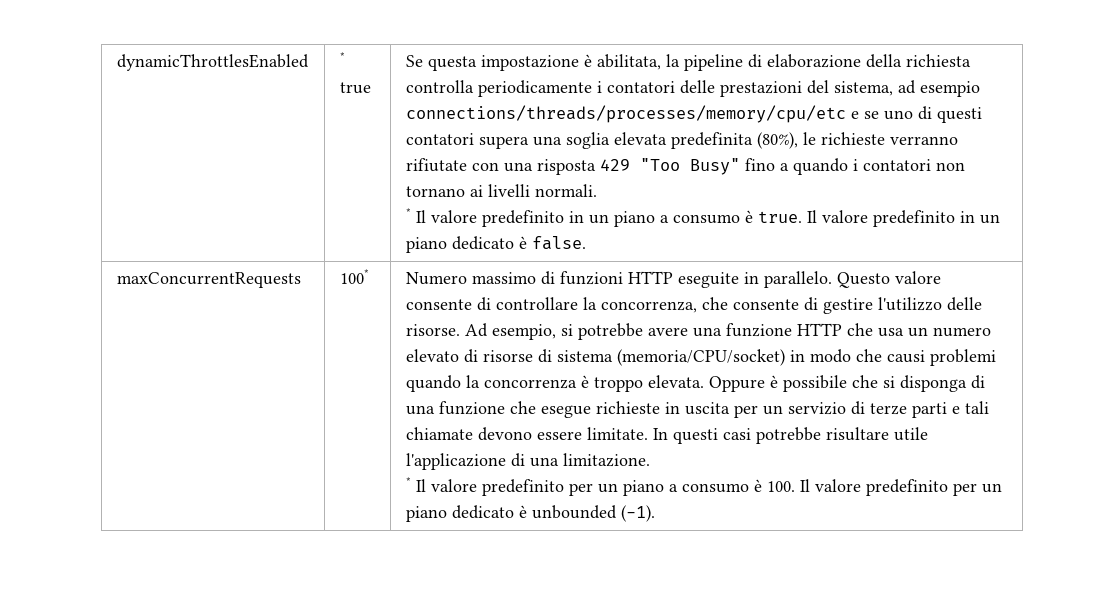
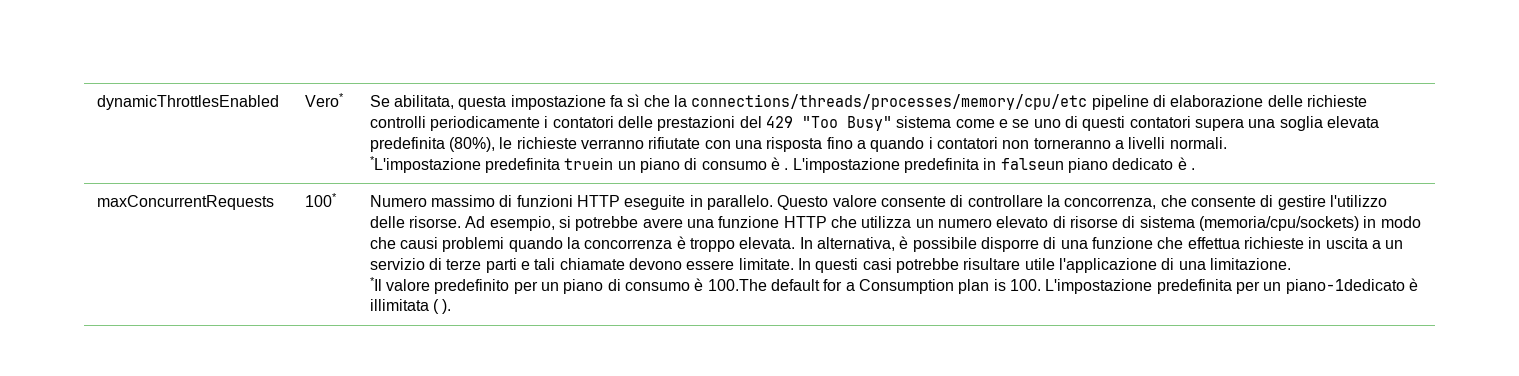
[339,52,345,61] [339,82,371,94] * true -> [304,93,344,107] Vero*
(423, 61) none -> [394,95,455,109] abilitata,
[583,54,971,71] [405,80,474,93] è abilitata, la pipeline di elaborazione della richiesta controlla -> [610,94,1367,110] [369,116,426,128] fa sì che la connections/threads/processes/memory/cpu/etc pipeline di elaborazione delle richieste controlli
[833,80,980,97] [405,105,846,123] sistema, ad esempio connections/threads/processes/memory/cpu/etc -> [766,116,995,131] 429 "Too Busy" sistema come
[599,158,740,175] 429 "Too Busy" -> (823, 144) none
[405,185,483,197] tornano ai -> [1033,138,1124,149] torneranno a
[405,208,1000,227] [405,236,586,253] * Il valore predefinito in un piano a consumo è true. Il valore predefinito in un piano dedicato è false. -> [369,156,1195,173] *L'impostazione predefinita truein un piano di consumo è . L'impostazione predefinita in falseun piano dedicato è .
[877,328,904,337] usa -> [861,216,912,228] utilizza
[616,349,785,366] (memoria/CPU/socket) -> [1198,216,1359,231] (memoria/cpu/sockets)
[708,375,967,392] Oppure è possibile che si disponga -> [799,236,1039,252] In alternativa, è possibile disporre
[540,405,591,418] esegue -> [1187,237,1240,249] effettua
[733,405,758,418] per -> [1371,240,1381,249] a
[405,477,1002,496] [405,505,655,522] * Il valore predefinito per un piano a consumo è 100. Il valore predefinito per un piano dedicato è unbounded (-1). -> [369,277,1418,294] [369,299,452,314] *Il valore predefinito per un piano di consumo è 100.The default for a Consumption plan is 100. L'impostazione predefinita per un piano-1dedicato è illimitata ( ).

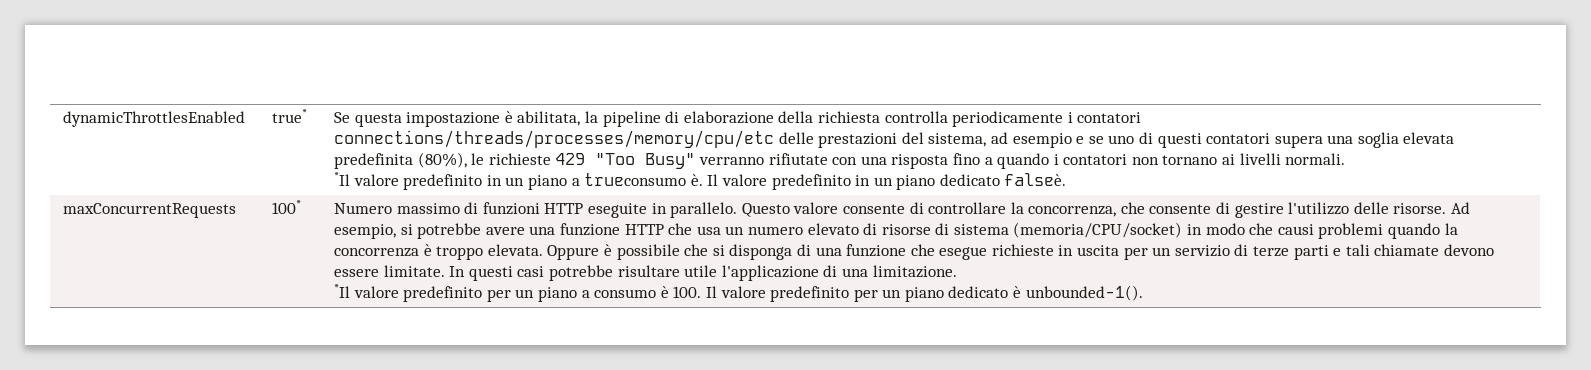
[304,93,344,107] Vero* -> [272,109,308,123] true*
[394,95,455,109] abilitata, -> (351, 117) none
[610,94,1367,110] [369,116,426,128] fa sì che la connections/threads/processes/memory/cpu/etc pipeline di elaborazione delle richieste controlli -> [504,111,948,127] è abilitata, la pipeline di elaborazione della richiesta controlla
(614, 122) none -> [334,130,775,148] connections/threads/processes/memory/cpu/etc
[766,116,995,131] 429 "Too Busy" sistema come -> [928,132,1072,148] sistema, ad esempio
(577, 143) none -> [555,153,696,169] 429 "Too Busy"
[1033,138,1124,149] torneranno a -> [1162,154,1236,165] tornano ai
[369,156,1195,173] *L'impostazione predefinita truein un piano di consumo è . L'impostazione predefinita in falseun piano dedicato è . -> [334,172,1067,190] *Il valore predefinito in un piano a trueconsumo è. Il valore predefinito in un piano dedicato falseè.
[861,216,912,228] utilizza -> [696,226,721,235] usa
[1198,216,1359,231] (memoria/cpu/sockets) -> [1013,222,1183,238] (memoria/CPU/socket)
[799,236,1039,252] In alternativa, è possibile disporre -> [547,244,793,260] Oppure è possibile che si disponga
[1187,237,1240,249] effettua -> [939,247,988,260] esegue
[1371,240,1381,249] a -> [1123,247,1148,260] per
[607,278,1418,294] [369,299,452,314] di consumo è 100.The default for a Consumption plan is 100. L'impostazione predefinita per un piano-1dedicato è illimitata ( ). -> [581,285,1143,302] a consumo è 100. Il valore predefinito per un piano dedicato è unbounded-1().

